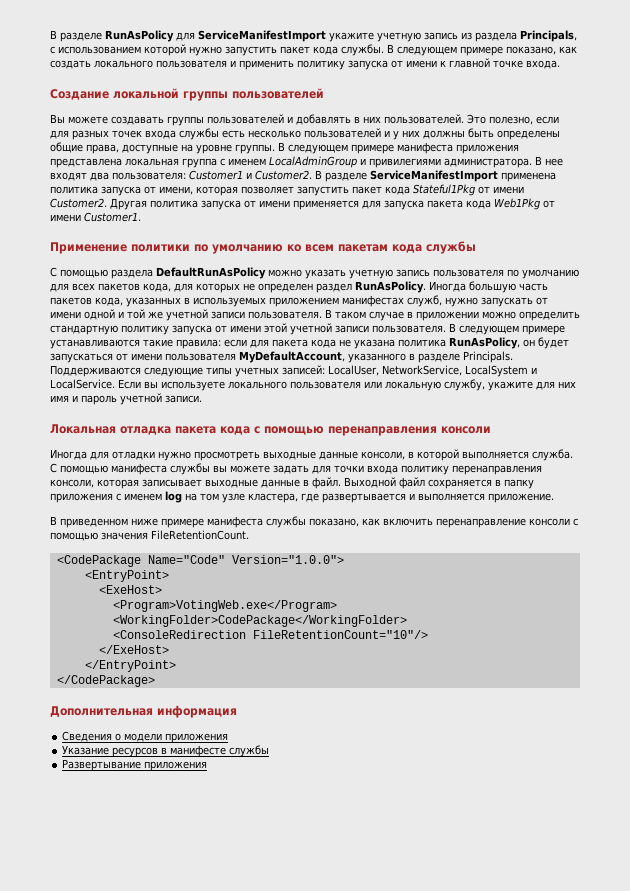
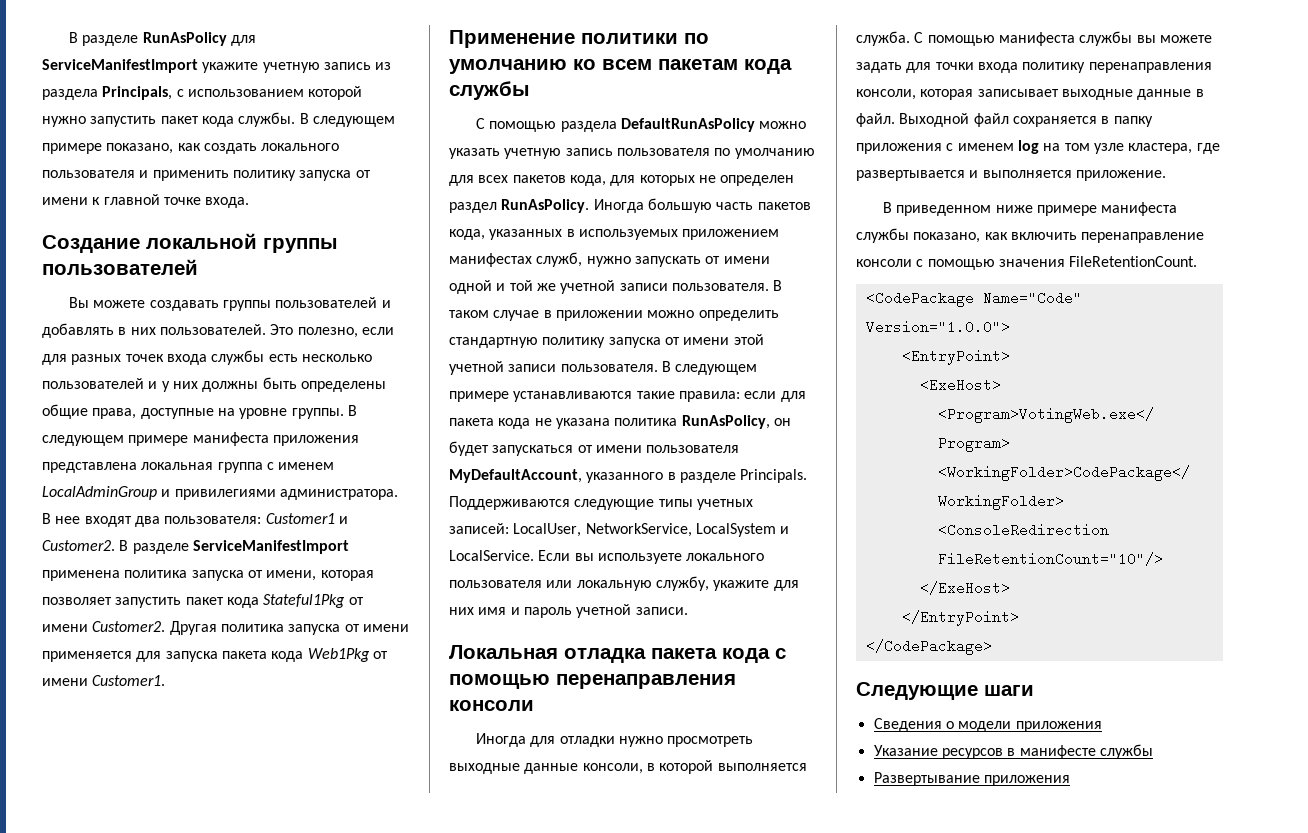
[50,705,237,718] Дополнительная информация -> [856,682,1034,700] Следующие шаги

